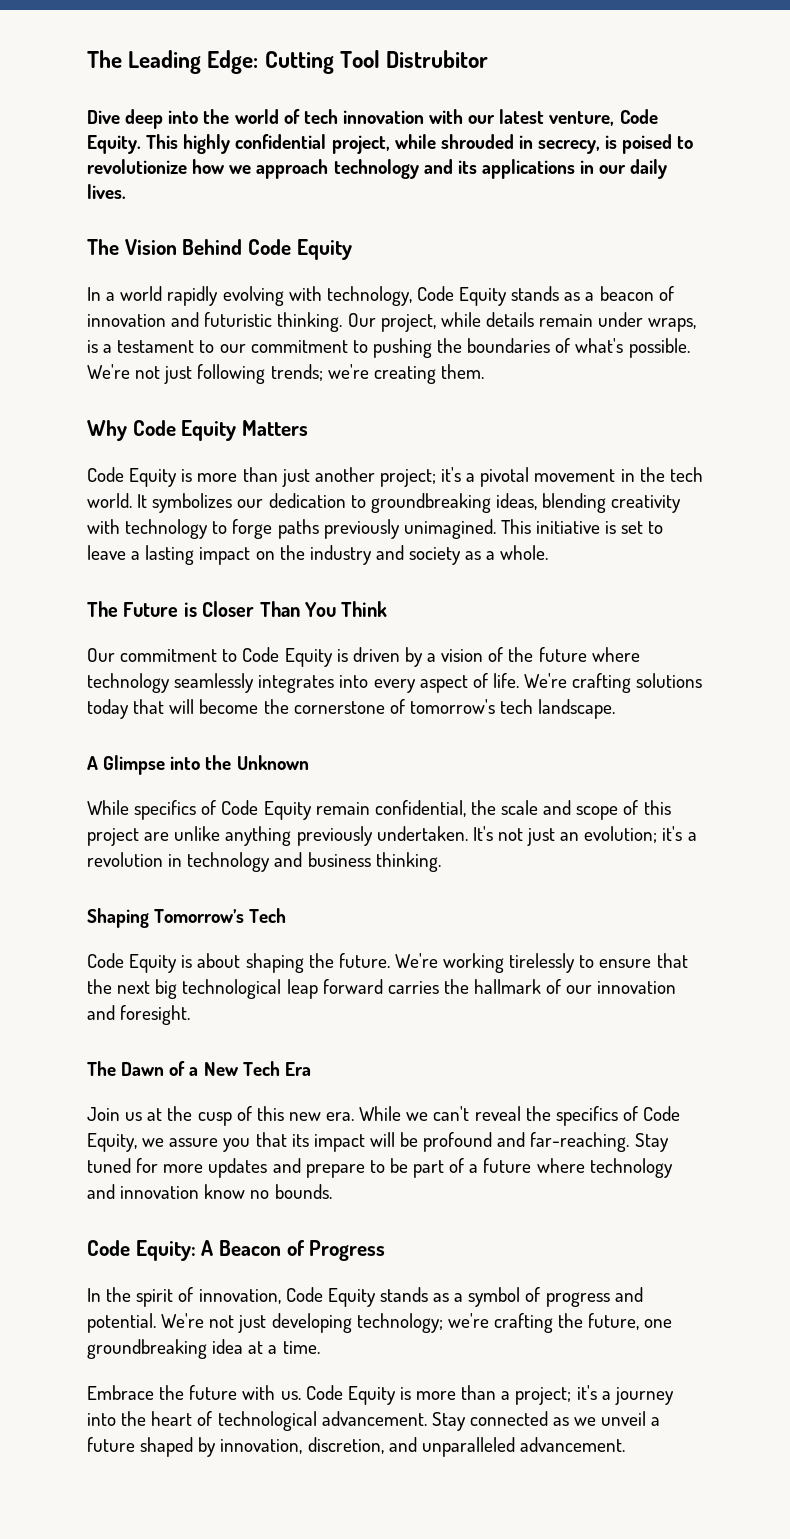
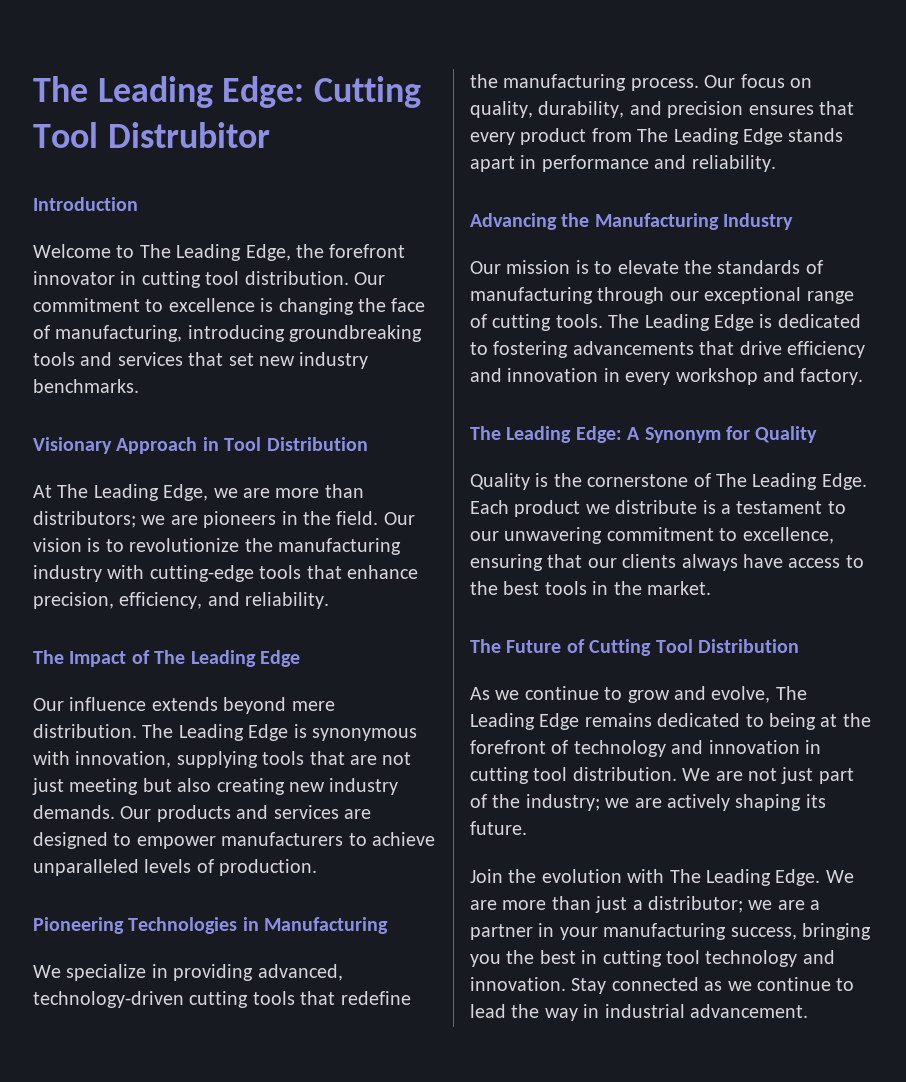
[87,109,658,129] [87,134,694,154] [87,159,668,179] [87,184,126,199] [87,239,352,260] [87,286,674,306] [87,312,697,332] Dive deep into the world of tech innovation with our latest venture, Code Equity. This highly confidential project, while shrouded in secrecy, is poised to revolutionize how we approach technology and its applications in our daily lives. // The Vision Behind Code Equity // In a world rapidly evolving with technology, Code Equity stands as a beacon of innovation and futuristic thinking. Our project, while details remain under wraps, -> [33,197,138,211] [33,244,406,261] [33,271,385,288] [33,298,426,315] [33,325,423,342] [33,352,369,369] [33,379,139,393] [33,437,368,454] [33,484,364,501] [33,511,415,528] [33,538,401,555] [33,565,418,582] [33,592,330,609] [33,650,300,667] [33,697,335,714] [33,724,417,741] [33,751,412,768] [32,778,399,795] [33,805,371,822] [33,832,435,849] [33,859,318,876] [33,917,389,934] [33,964,343,981] [33,991,411,1008] [470,74,812,91] [470,101,854,118] [470,128,844,145] [470,155,776,172] [470,213,794,230] [470,260,823,274] [470,287,854,304] [470,314,861,331] [470,341,865,358] [470,368,864,385] [470,426,818,443] [470,473,867,490] [470,500,698,517] Introduction // Welcome to The Leading Edge, the forefront innovator in cutting tool distribution. Our commitment to excellence is changing the face of manufacturing, introducing groundbreaking tools and services that set new industry benchmarks. // Visionary Approach in Tool Distribution // At The Leading Edge, we are more than distributors; we are pioneers in the field. Our vision is to revolutionize the manufacturing industry with cutting-edge tools that enhance precision, efficiency, and reliability. // The Impact of The Leading Edge // Our influence extends beyond mere distribution. The Leading Edge is synonymous with innovation, supplying tools that are not just meeting but also creating new industry demands. Our products and services are designed to empower manufacturers to achieve unparalleled levels of production. // Pioneering Technologies in Manufacturing // We specialize in providing advanced, technology-driven cutting tools that redefine the manufacturing process. Our focus on quality, durability, and precision ensures that every product from The Leading Edge stands apart in performance and reliability. // Advancing the Manufacturing Industry // Our mission is to elevate the standards of manufacturing through our exceptional range of cutting tools. The Leading Edge is dedicated to fostering advancements that drive efficiency and innovation in every workshop and factory. // The Leading Edge: A Synonym for Quality // Quality is the cornerstone of The Leading Edge. Each product we distribute
[250,338,690,358] [87,364,484,384] [87,420,309,441] [87,467,703,487] [87,493,682,513] [87,519,664,539] [87,545,549,565] [87,601,388,617] [87,647,640,667] [87,673,703,693] [87,699,616,719] [87,755,309,775] [87,800,671,820] [87,826,697,846] [87,852,441,872] [87,908,287,928] [87,953,688,973] [87,979,677,999] [87,1005,191,1025] [87,1061,311,1076] [87,1106,681,1126] [87,1132,669,1152] [87,1158,673,1178] [87,1184,332,1199] [87,1240,386,1261] [87,1287,643,1307] [87,1313,673,1333] [87,1339,320,1359] [87,1385,674,1405] [87,1411,661,1431] [87,1437,515,1457] commitment to pushing the boundaries of what's possible. We're not just following trends; we're creating them. // Why Code Equity Matters // Code Equity is more than just another project; it's a pivotal movement in the tech world. It symbolizes our dedication to groundbreaking ideas, blending creativity with technology to forge paths previously unimagined. This initiative is set to leave a lasting impact on the industry and society as a whole. // The Future is Closer Than You Think // Our commitment to Code Equity is driven by a vision of the future where technology seamlessly integrates into every aspect of life. We're crafting solutions today that will become the cornerstone of tomorrow's tech landscape. // A Glimpse into the Unknown // While specifics of Code Equity remain confidential, the scale and scope of this project are unlike anything previously undertaken. It's not just an evolution; it's a revolution in technology and business thinking. // Shaping Tomorrow’s Tech // Code Equity is about shaping the future. We're working tirelessly to ensure that the next big technological leap forward carries the hallmark of our innovation and foresight. // The Dawn of a New Tech Era // Join us at the cusp of this new era. While we can't reveal the specifics of Code Equity, we assure you that its impact will be profound and far-reaching. Stay tuned for more updates and prepare to be part of a future where technology and innovation know no bounds. // Code Equity: A Beacon of Progress // In the spirit of innovation, Code Equity stands as a symbol of progress and potential. We're not just developing technology; we're crafting the future, one groundbreaking idea at a time. // Embrace the future with us. Code Equity is more than a project; it's a journey into the heart of technological advancement. Stay connected as we unveil a future shaped by innovation, discretion, and unparalleled -> [504,527,834,544] [470,554,864,571] [470,581,711,595] [470,639,799,656] [470,686,807,703] [470,713,871,730] [470,740,821,757] [470,767,854,784] [470,794,826,811] [470,821,527,835] [470,869,854,886] [470,896,821,913] [470,923,871,940] [470,950,835,967] [470,977,855,994] [470,1004,685,1021] unwavering commitment to excellence, ensuring that our clients always have access to the best tools in the market. // The Future of Cutting Tool Distribution // As we continue to grow and evolve, The Leading Edge remains dedicated to being at the forefront of technology and innovation in cutting tool distribution. We are not just part of the industry; we are actively shaping its future. // Join the evolution with The Leading Edge. We are more than just a distributor; we are a partner in your manufacturing success, bringing you the best in cutting tool technology and innovation. Stay connected as we continue to lead the way in industrial

